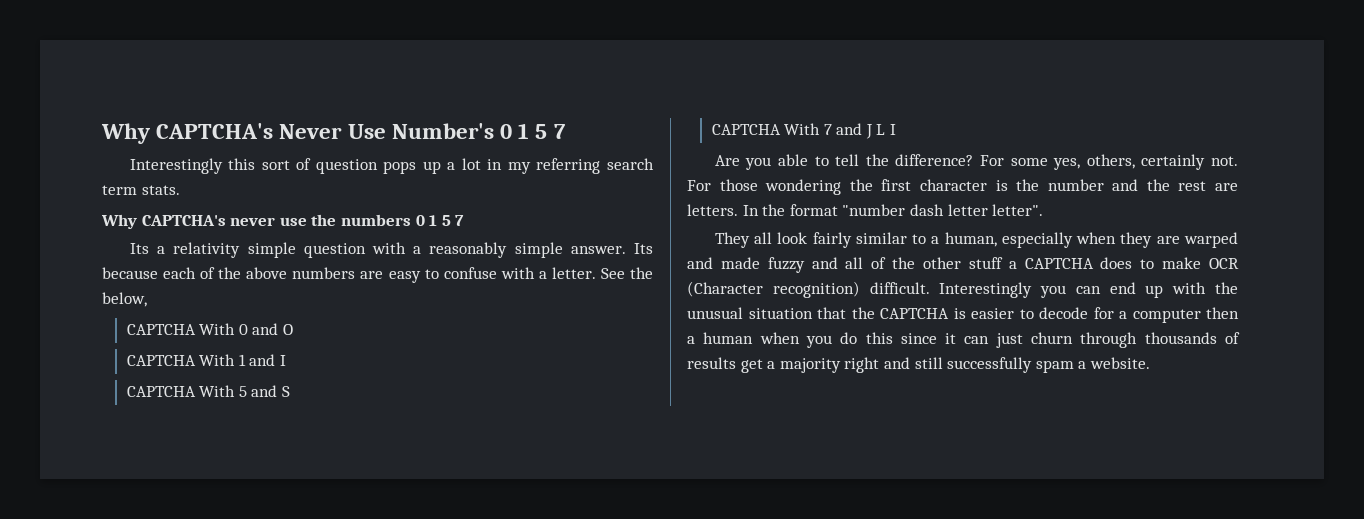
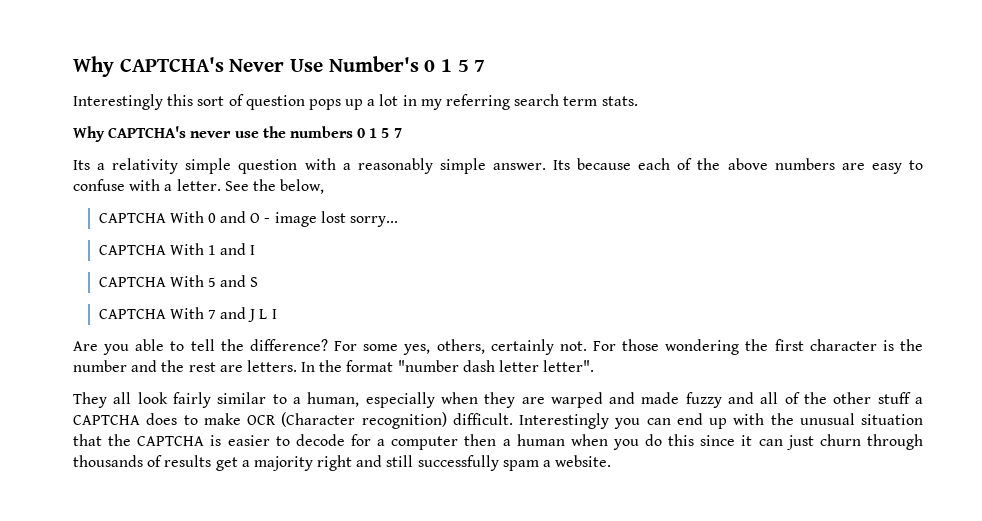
(293, 329) none -> [264,211,399,227] - image lost sorry...

